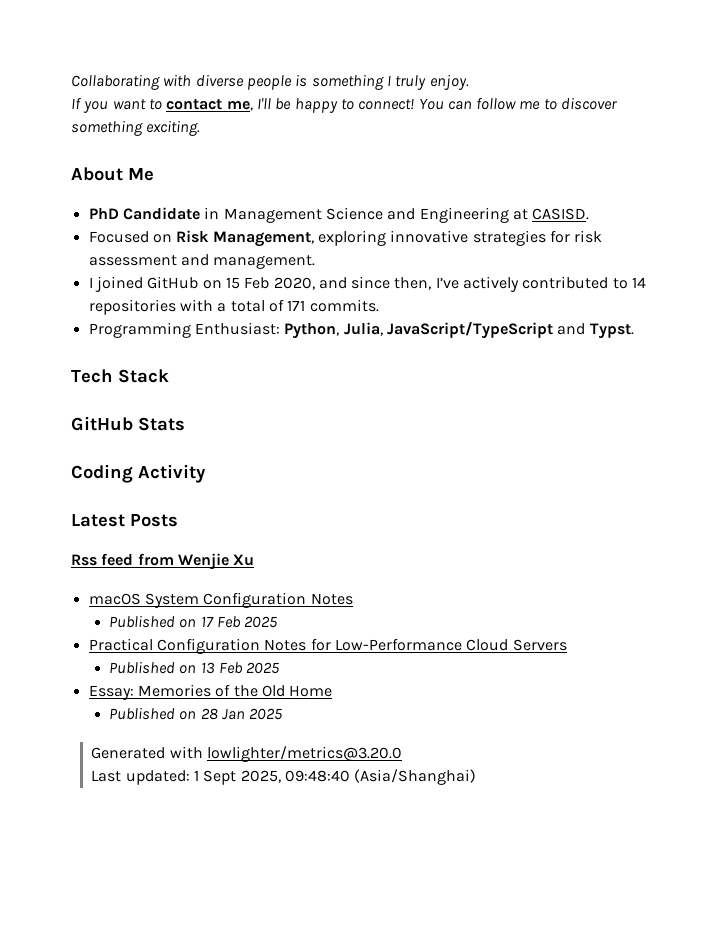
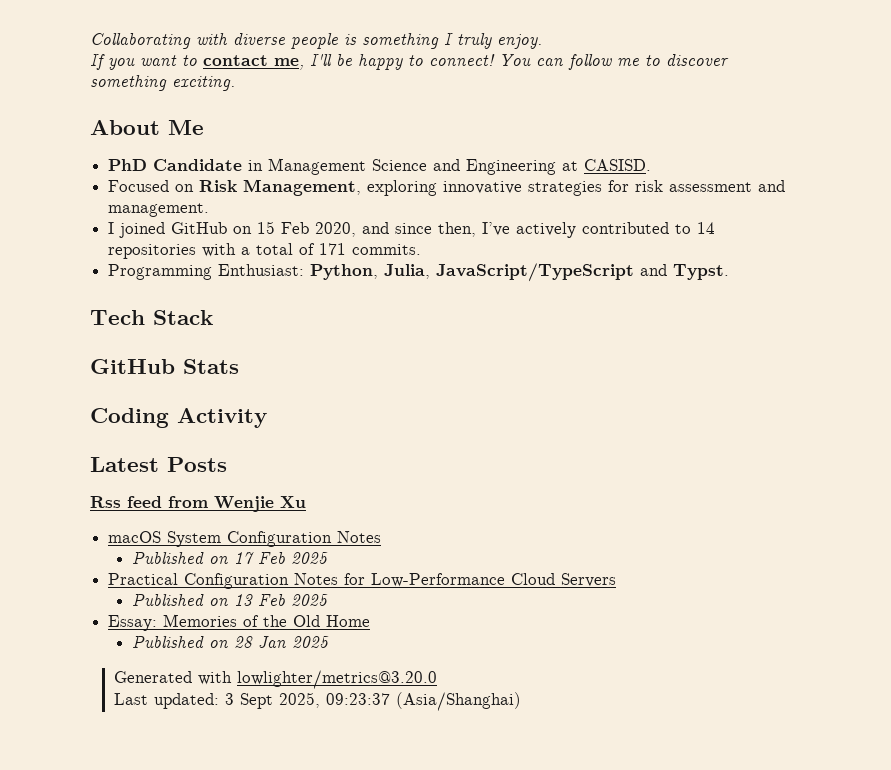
[194,770,200,781] 1 -> [224,693,234,705] 3
[285,770,351,782] 09:48:40 -> [325,693,390,705] 09:23:37

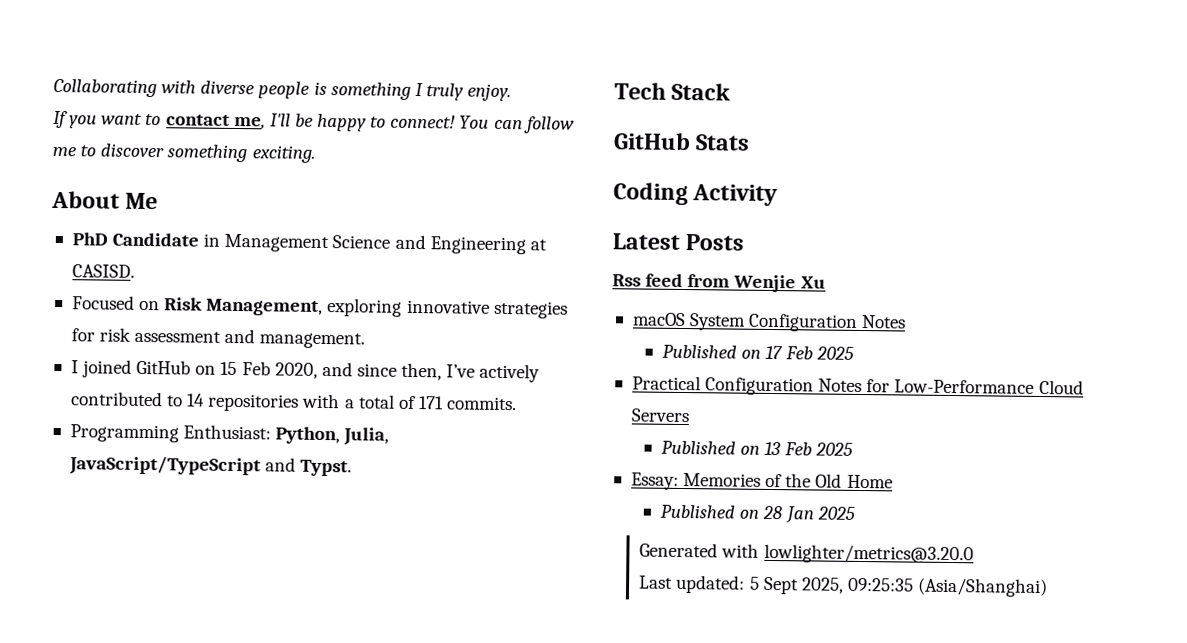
[224,693,234,705] 3 -> [749,576,760,590] 5
[325,693,390,705] 09:23:37 -> [847,577,914,592] 09:25:35

